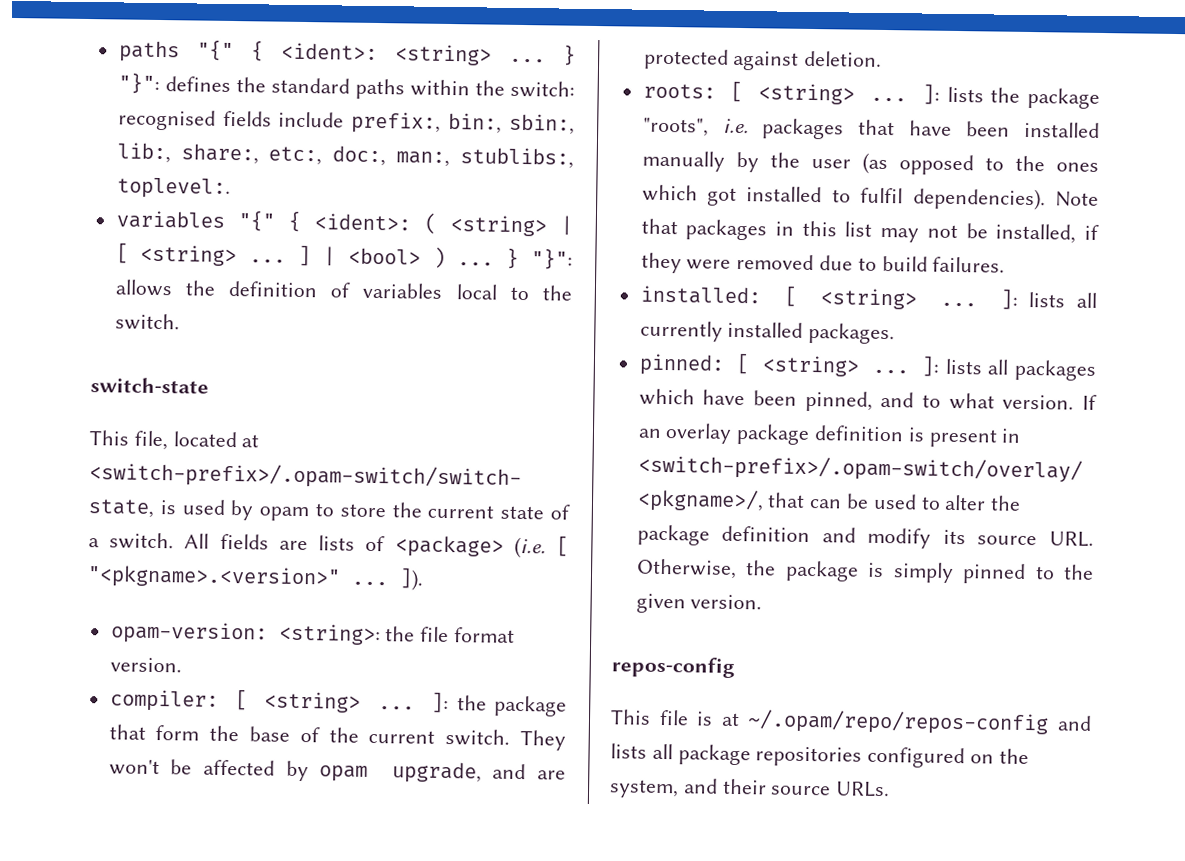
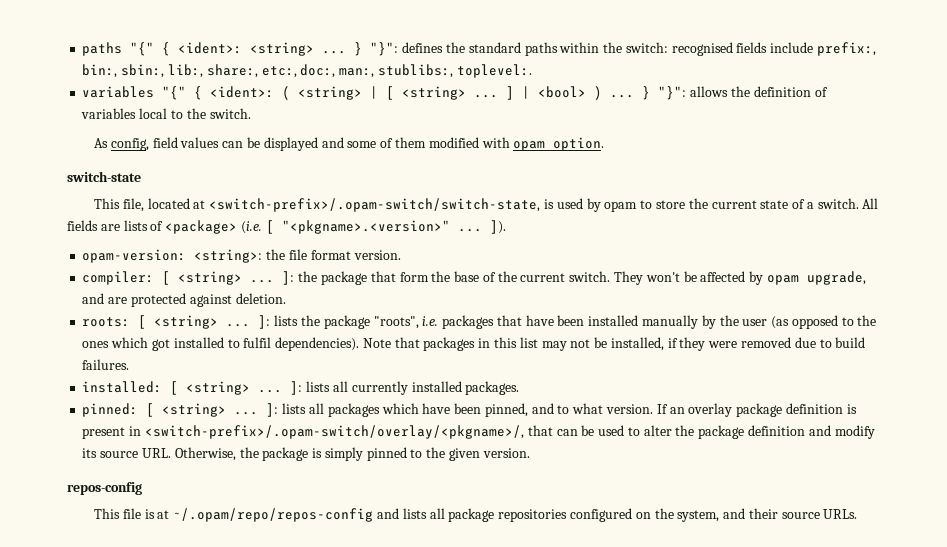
(180, 322) none -> [94,137,605,151] // As config, field values can be displayed and some of them modified with opam option.

